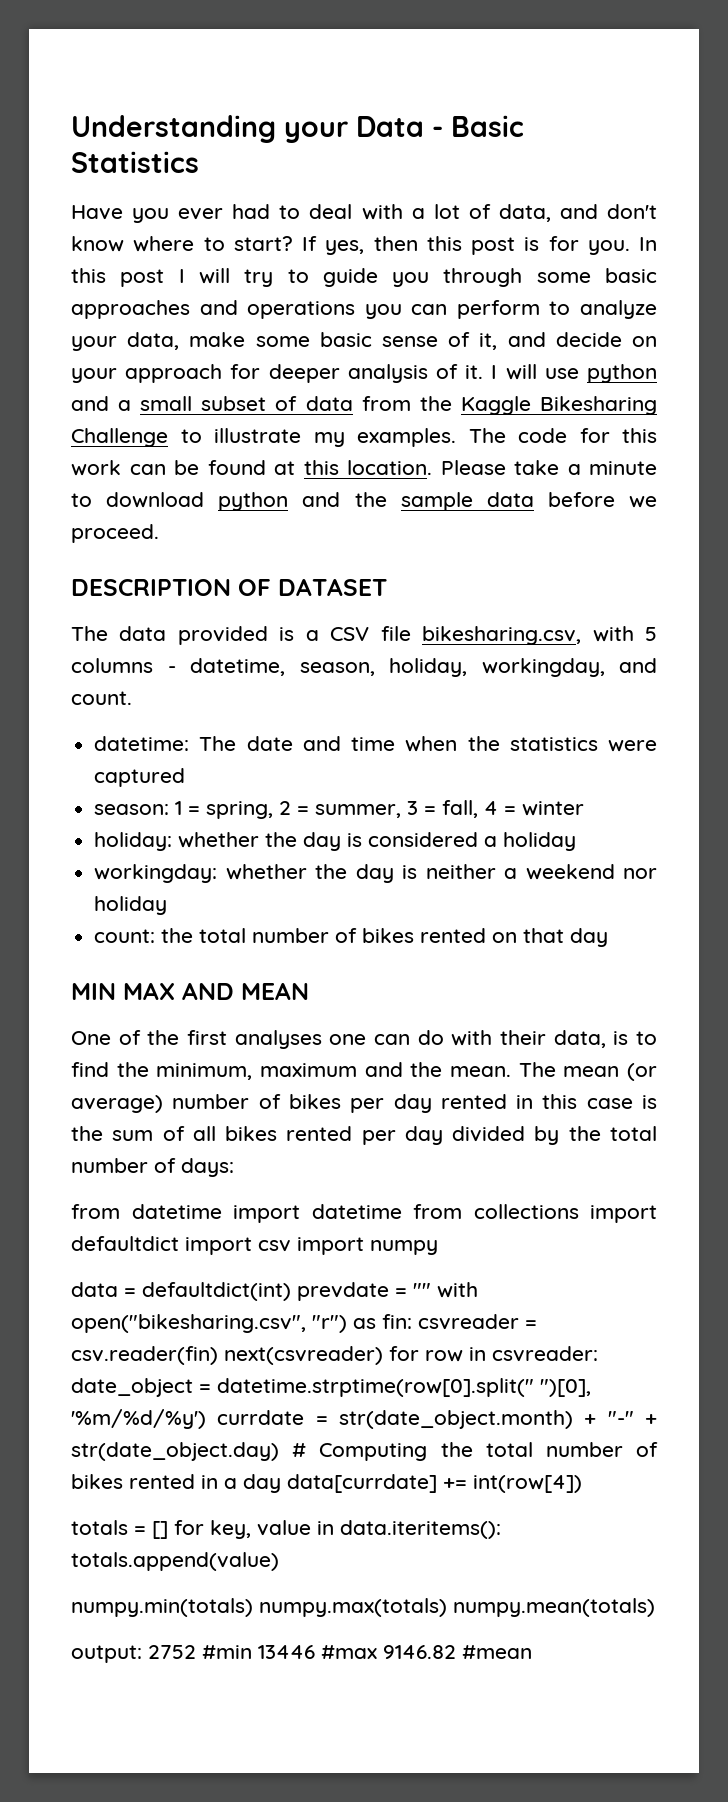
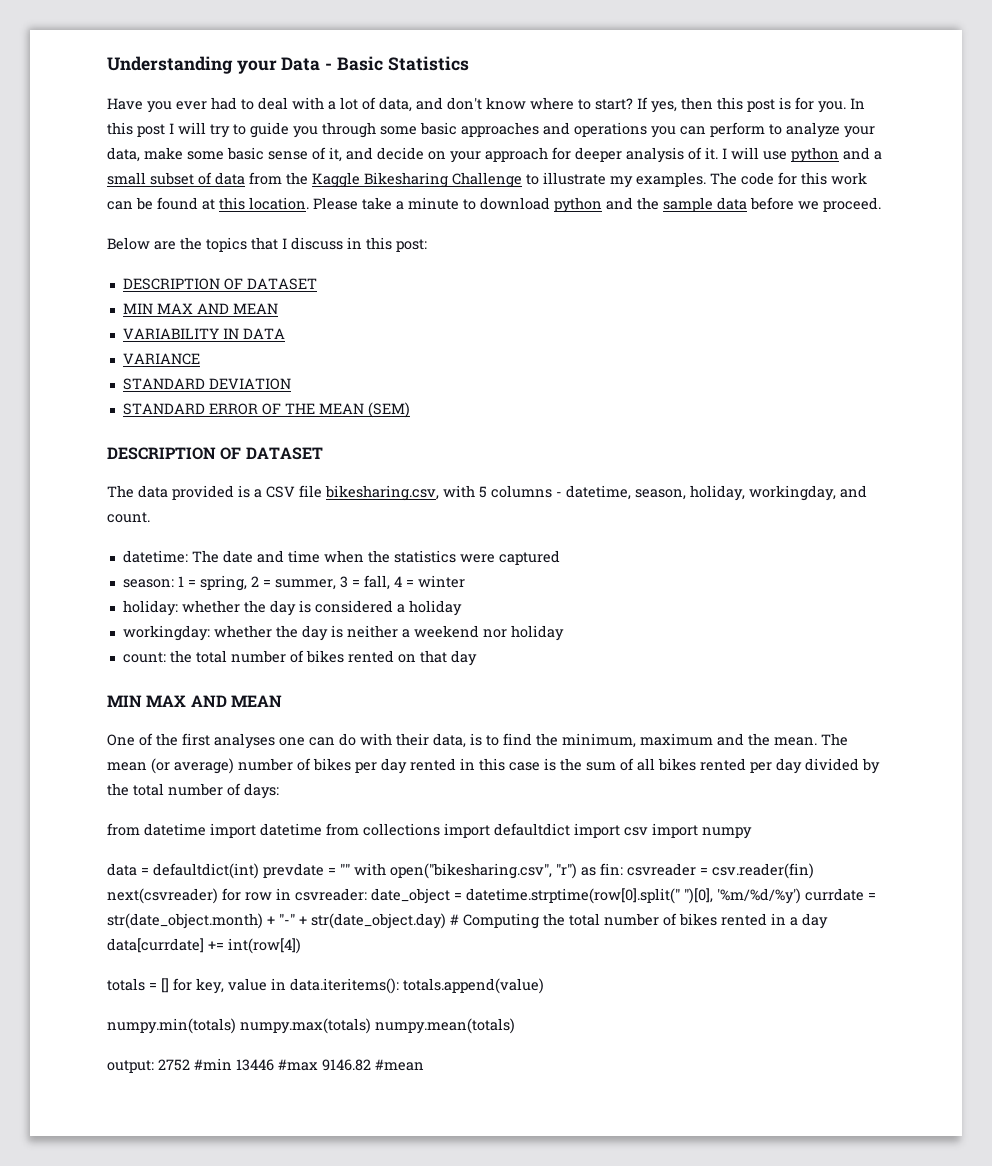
(159, 533) none -> [107,237,427,252] [122,278,317,290] [122,303,278,314] [122,328,285,339] [122,353,200,365] [122,378,291,390] [122,402,410,418] // Below are the topics that I discuss in this post: // DESCRIPTION OF DATASET // MIN MAX AND MEAN // VARIABILITY IN DATA // VARIANCE // STANDARD DEVIATION // STANDARD ERROR OF THE MEAN (SEM)

